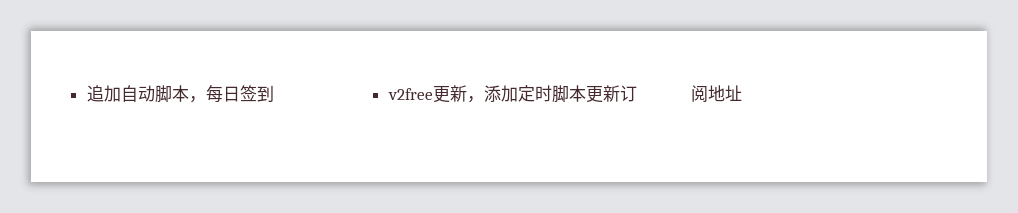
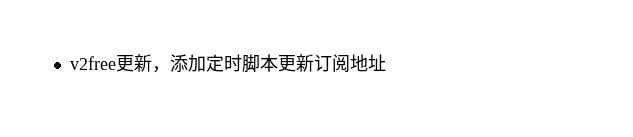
[86,85,274,103] 追加自动脚本，每日签到 // -> (69, 63) none

